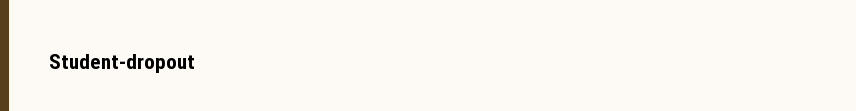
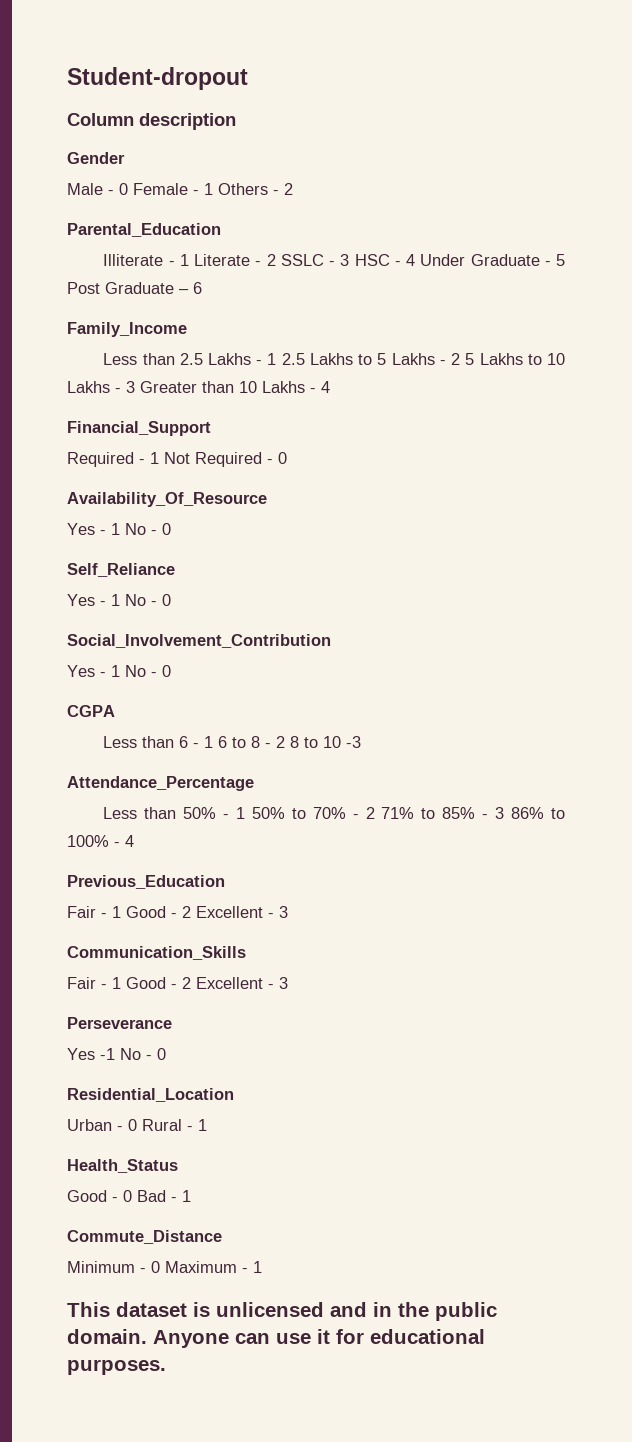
(195, 63) none -> [67,113,236,130] [67,152,125,164] [67,183,293,195] [67,223,221,237] [103,254,565,266] [67,282,202,294] [67,322,187,337] [103,353,566,365] [67,381,330,393] [67,421,211,436] [67,452,287,467] [67,492,267,507] [67,523,171,535] [67,563,175,577] [67,594,171,606] [67,634,331,648] [67,665,171,677] [67,705,115,717] [103,736,362,748] [67,776,254,791] [103,807,566,819] [67,835,134,847] [67,875,225,889] [67,906,288,918] [67,946,246,960] [67,977,288,989] [67,1017,172,1029] [67,1048,166,1060] [67,1088,234,1102] [67,1119,207,1131] [67,1159,178,1173] [67,1190,191,1202] [67,1230,222,1244] [67,1261,262,1273] [67,1302,497,1321] [67,1329,485,1348] [67,1359,166,1375] // Column description // Gender // Male - 0 Female - 1 Others - 2 // Parental_Education // Illiterate - 1 Literate - 2 SSLC - 3 HSC - 4 Under Graduate - 5 Post Graduate – 6 // Family_Income // Less than 2.5 Lakhs - 1 2.5 Lakhs to 5 Lakhs - 2 5 Lakhs to 10 Lakhs - 3 Greater than 10 Lakhs - 4 // Financial_Support // Required - 1 Not Required - 0 // Availability_Of_Resource // Yes - 1 No - 0 // Self_Reliance // Yes - 1 No - 0 // Social_Involvement_Contribution // Yes - 1 No - 0 // CGPA // Less than 6 - 1 6 to 8 - 2 8 to 10 -3 // Attendance_Percentage // Less than 50% - 1 50% to 70% - 2 71% to 85% - 3 86% to 100% - 4 // Previous_Education // Fair - 1 Good - 2 Excellent - 3 // Communication_Skills // Fair - 1 Good - 2 Excellent - 3 // Perseverance // Yes -1 No - 0 // Residential_Location // Urban - 0 Rural - 1 // Health_Status // Good - 0 Bad - 1 // Commute_Distance // Minimum - 0 Maximum - 1 // This dataset is unlicensed and in the public domain. Anyone can use it for educational purposes.

